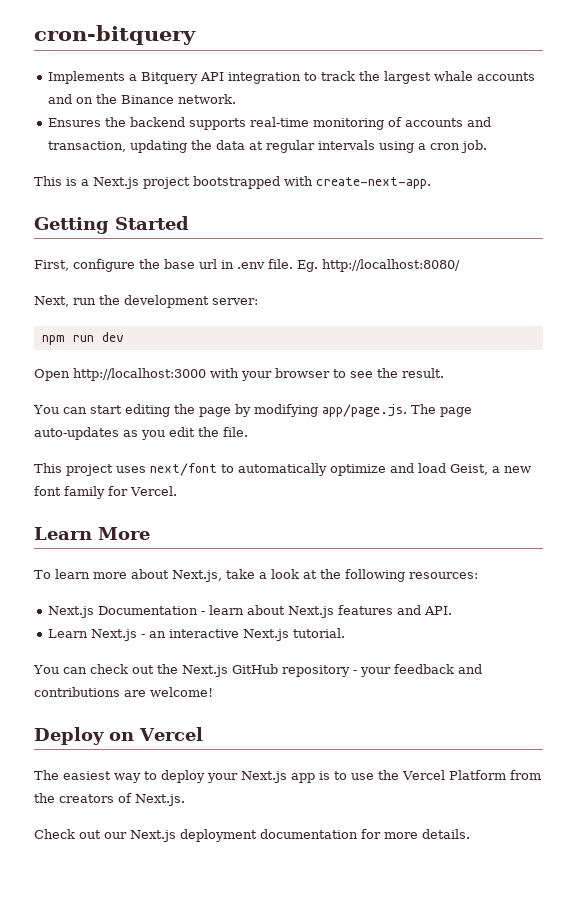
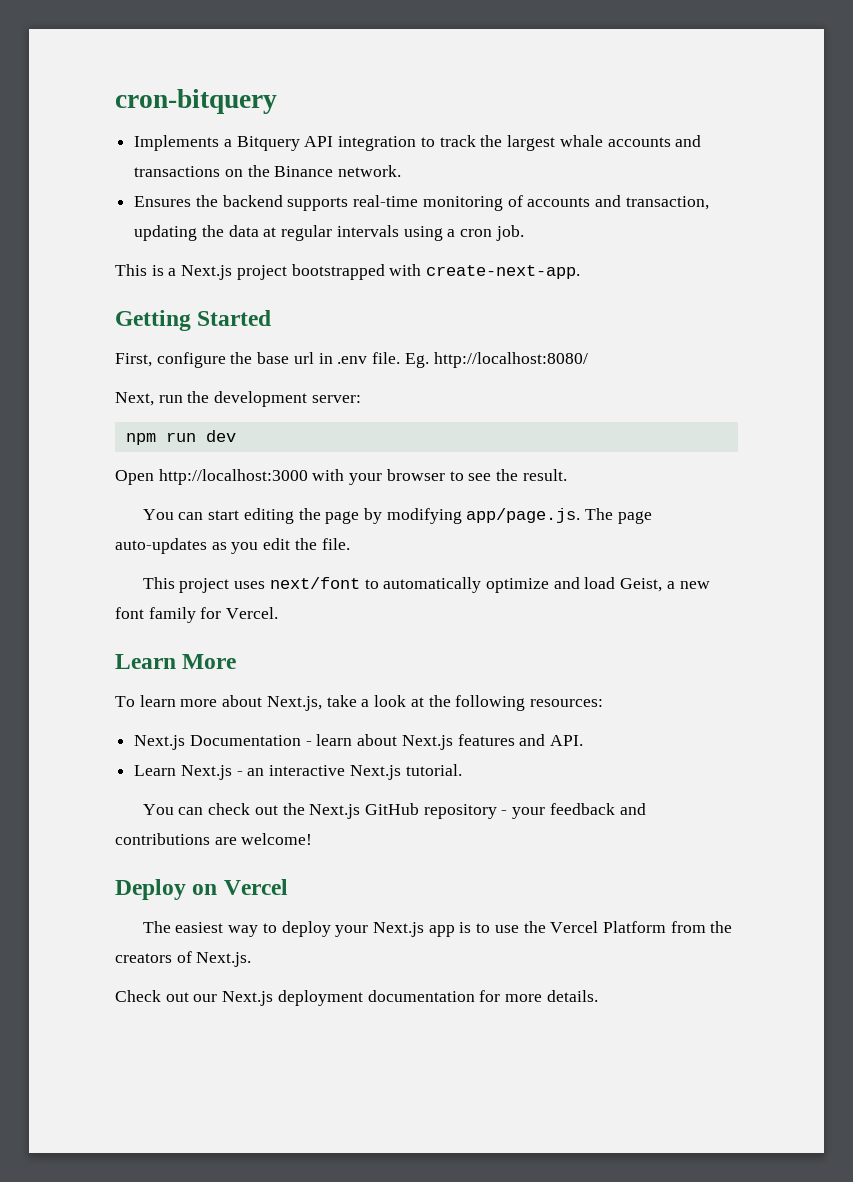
(73, 99) none -> [134,166,221,177] transactions

